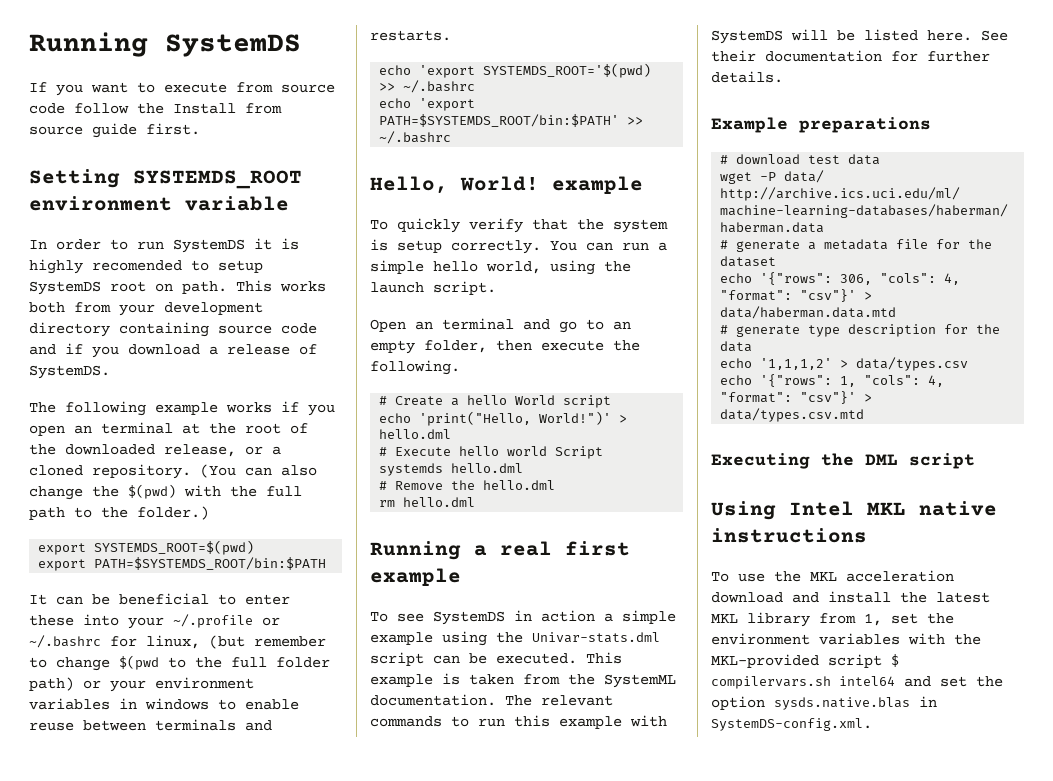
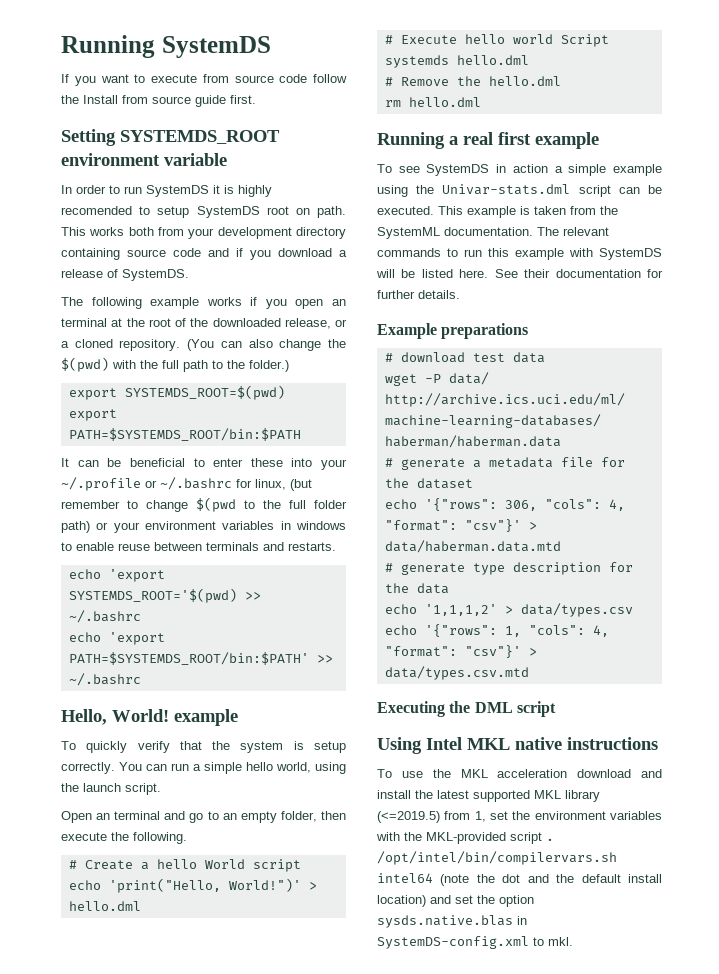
(990, 597) none -> [473,790,530,802] supported
(810, 619) none -> [377,811,440,823] (<=2019.5)
[891,654,899,667] [711,676,895,689] $ compilervars.sh intel64 -> [546,838,554,841] [377,851,617,865] [377,873,662,886] [377,895,426,907] . /opt/intel/bin/compilervars.sh intel64 (note the dot and the default install location)
[711,718,872,731] SystemDS-config.xml. -> [377,936,573,949] SystemDS-config.xml to mkl.

